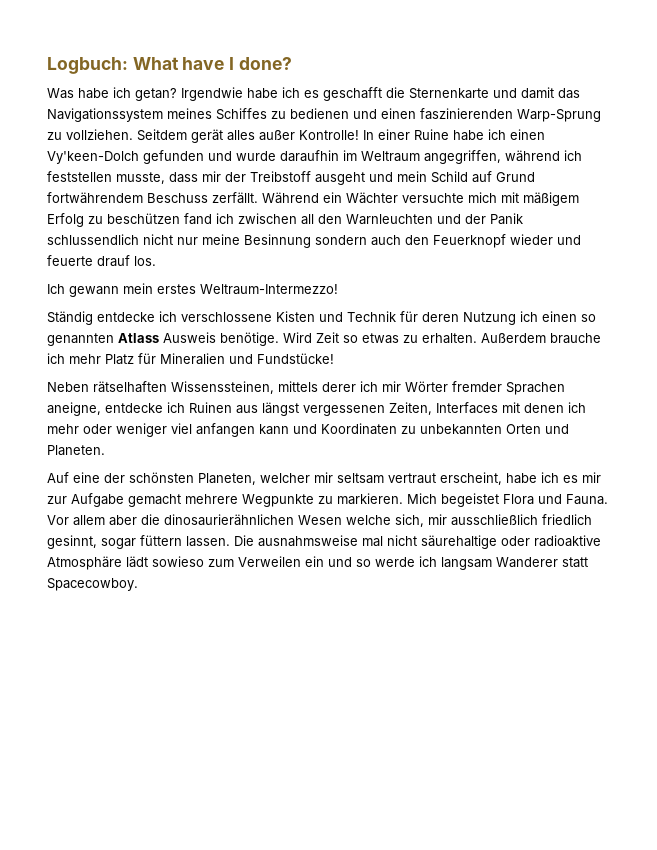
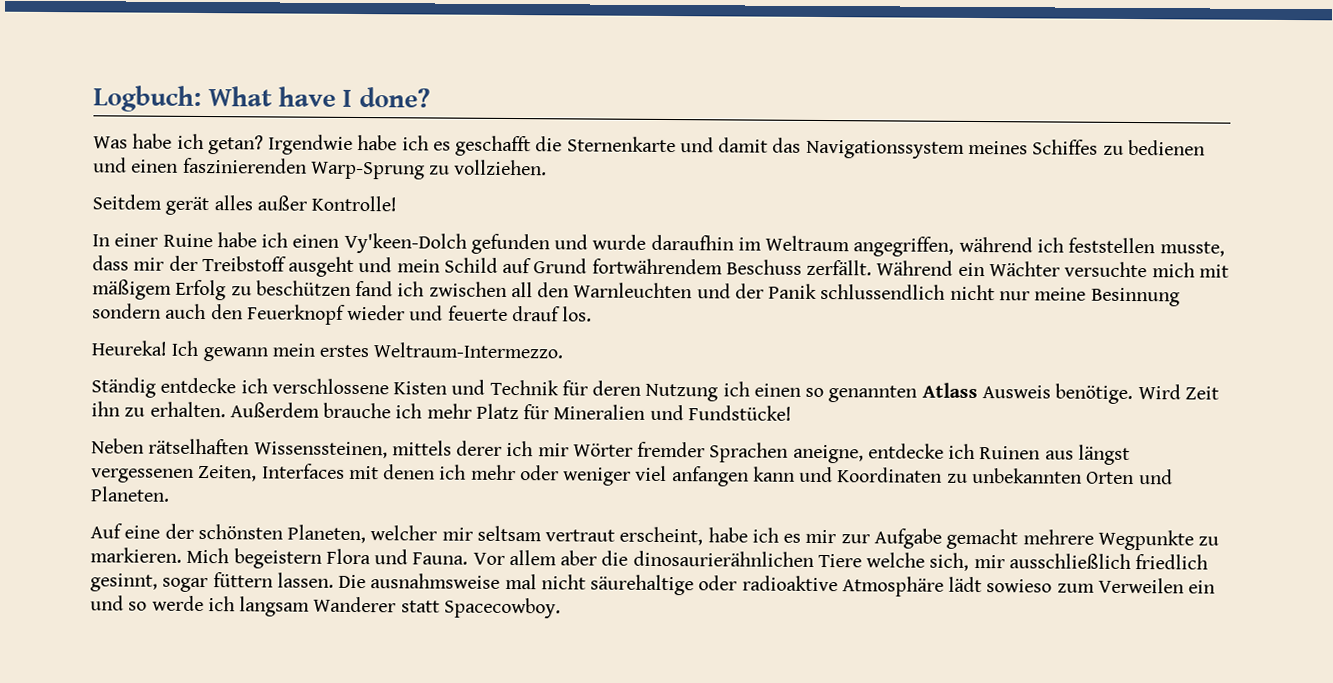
(133, 134) none -> (548, 167) //
(359, 135) none -> (398, 203) //
(156, 261) none -> [91,340,167,356] Heureka!
[200,284,338,295] Weltraum-Intermezzo! -> [373,342,564,359] Weltraum-Intermezzo.
[343,333,399,344] so etwas -> [91,401,120,417] ihn
[441,493,499,507] begeistet -> [233,548,322,569] begeistern
[298,515,342,525] Wesen -> [817,553,862,568] Tiere

